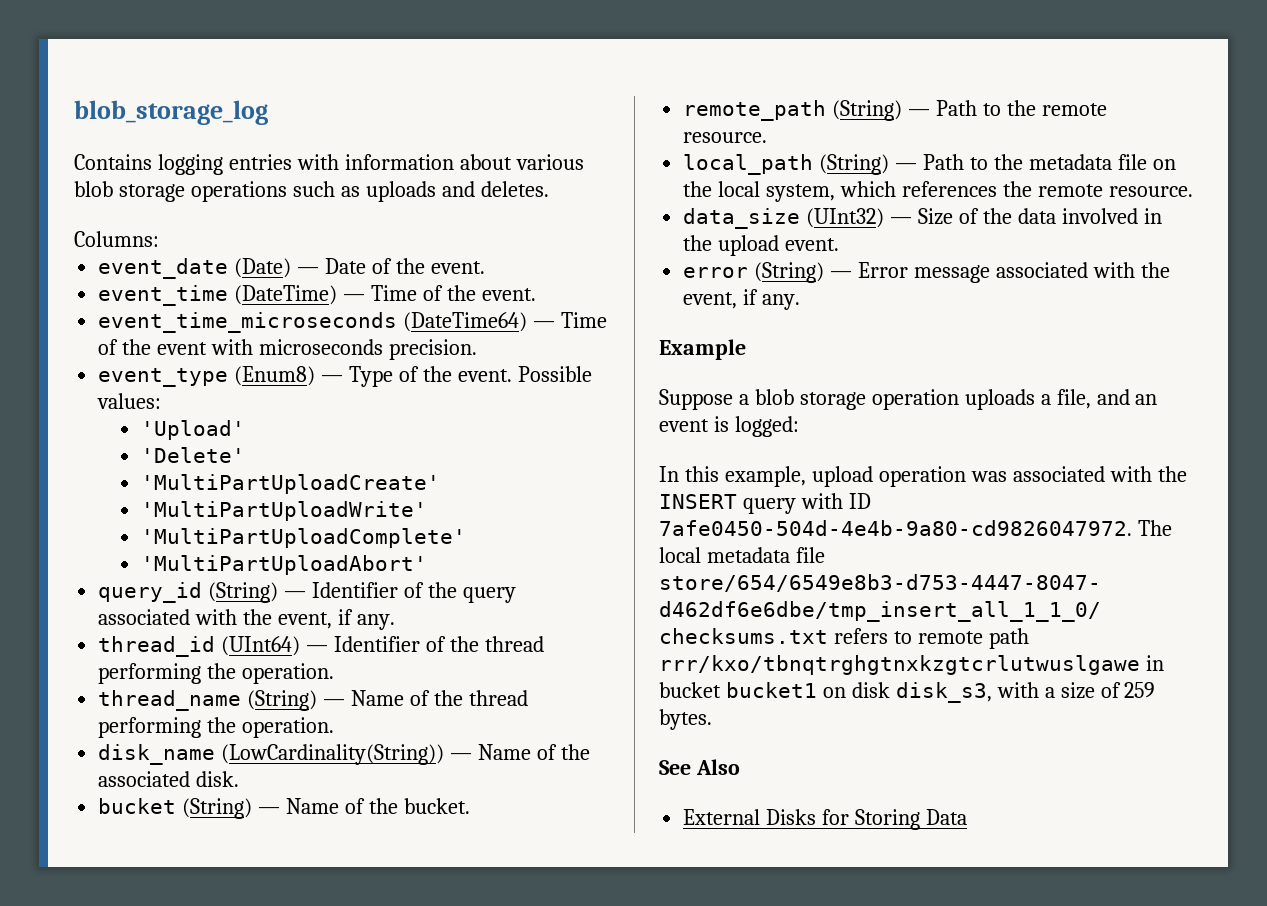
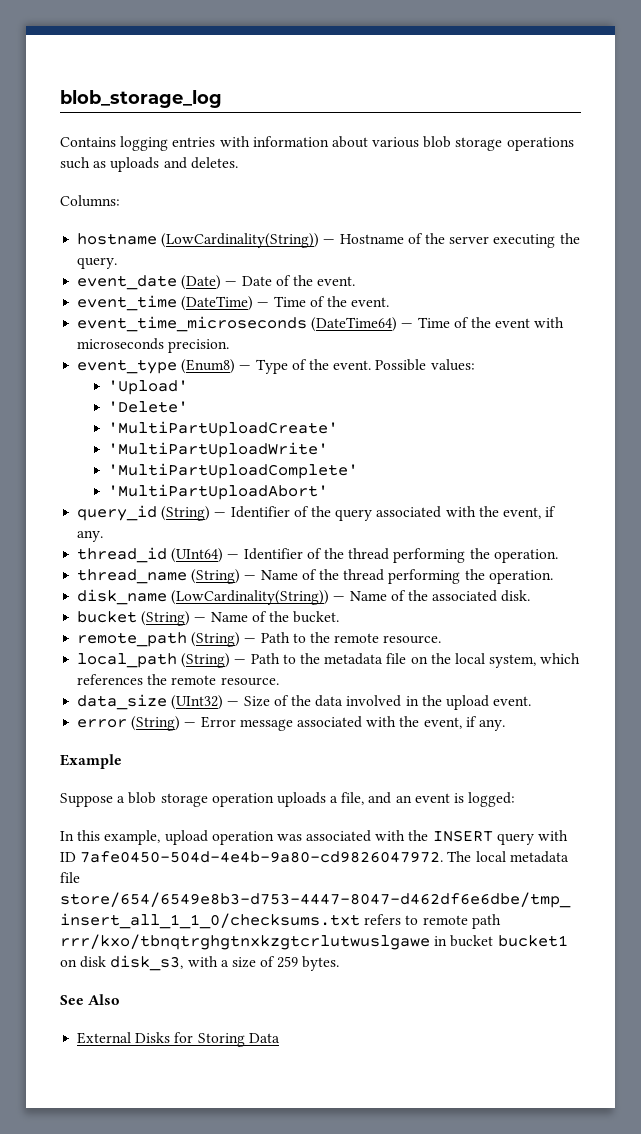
(159, 239) none -> [77,233,580,248] [77,257,118,269] // hostname (LowCardinality(String)) — Hostname of the server executing the query.

